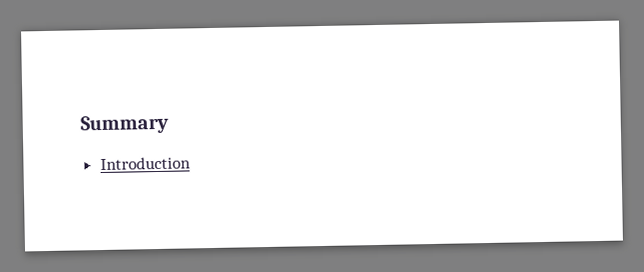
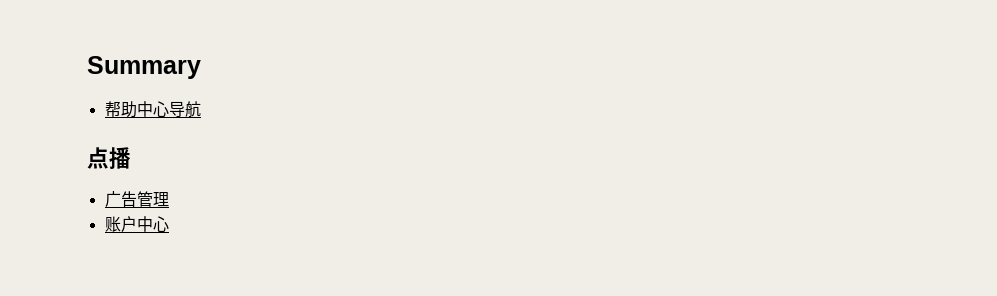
[99,156,191,171] Introduction -> [104,101,201,118] [87,147,131,169] [104,191,169,207] [104,216,169,232] 帮助中心导航 // 点播 // 广告管理 // 账户中心

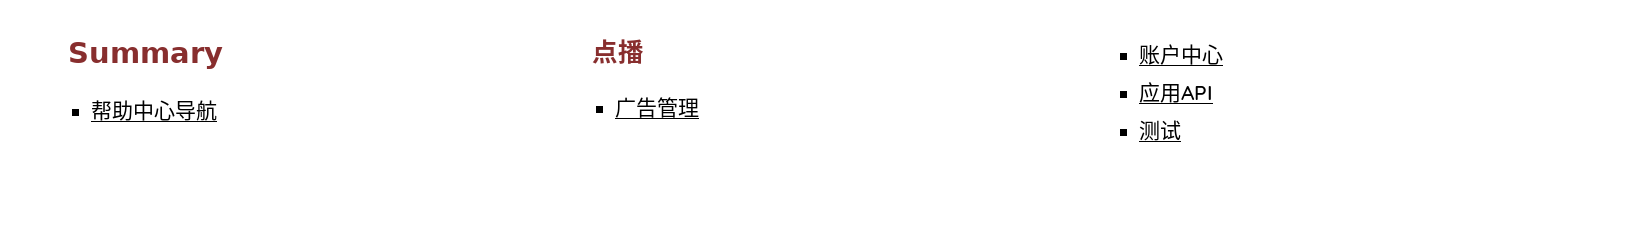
(169, 224) none -> [1139,82,1214,103] [1139,120,1182,141] // 应用API // 测试

